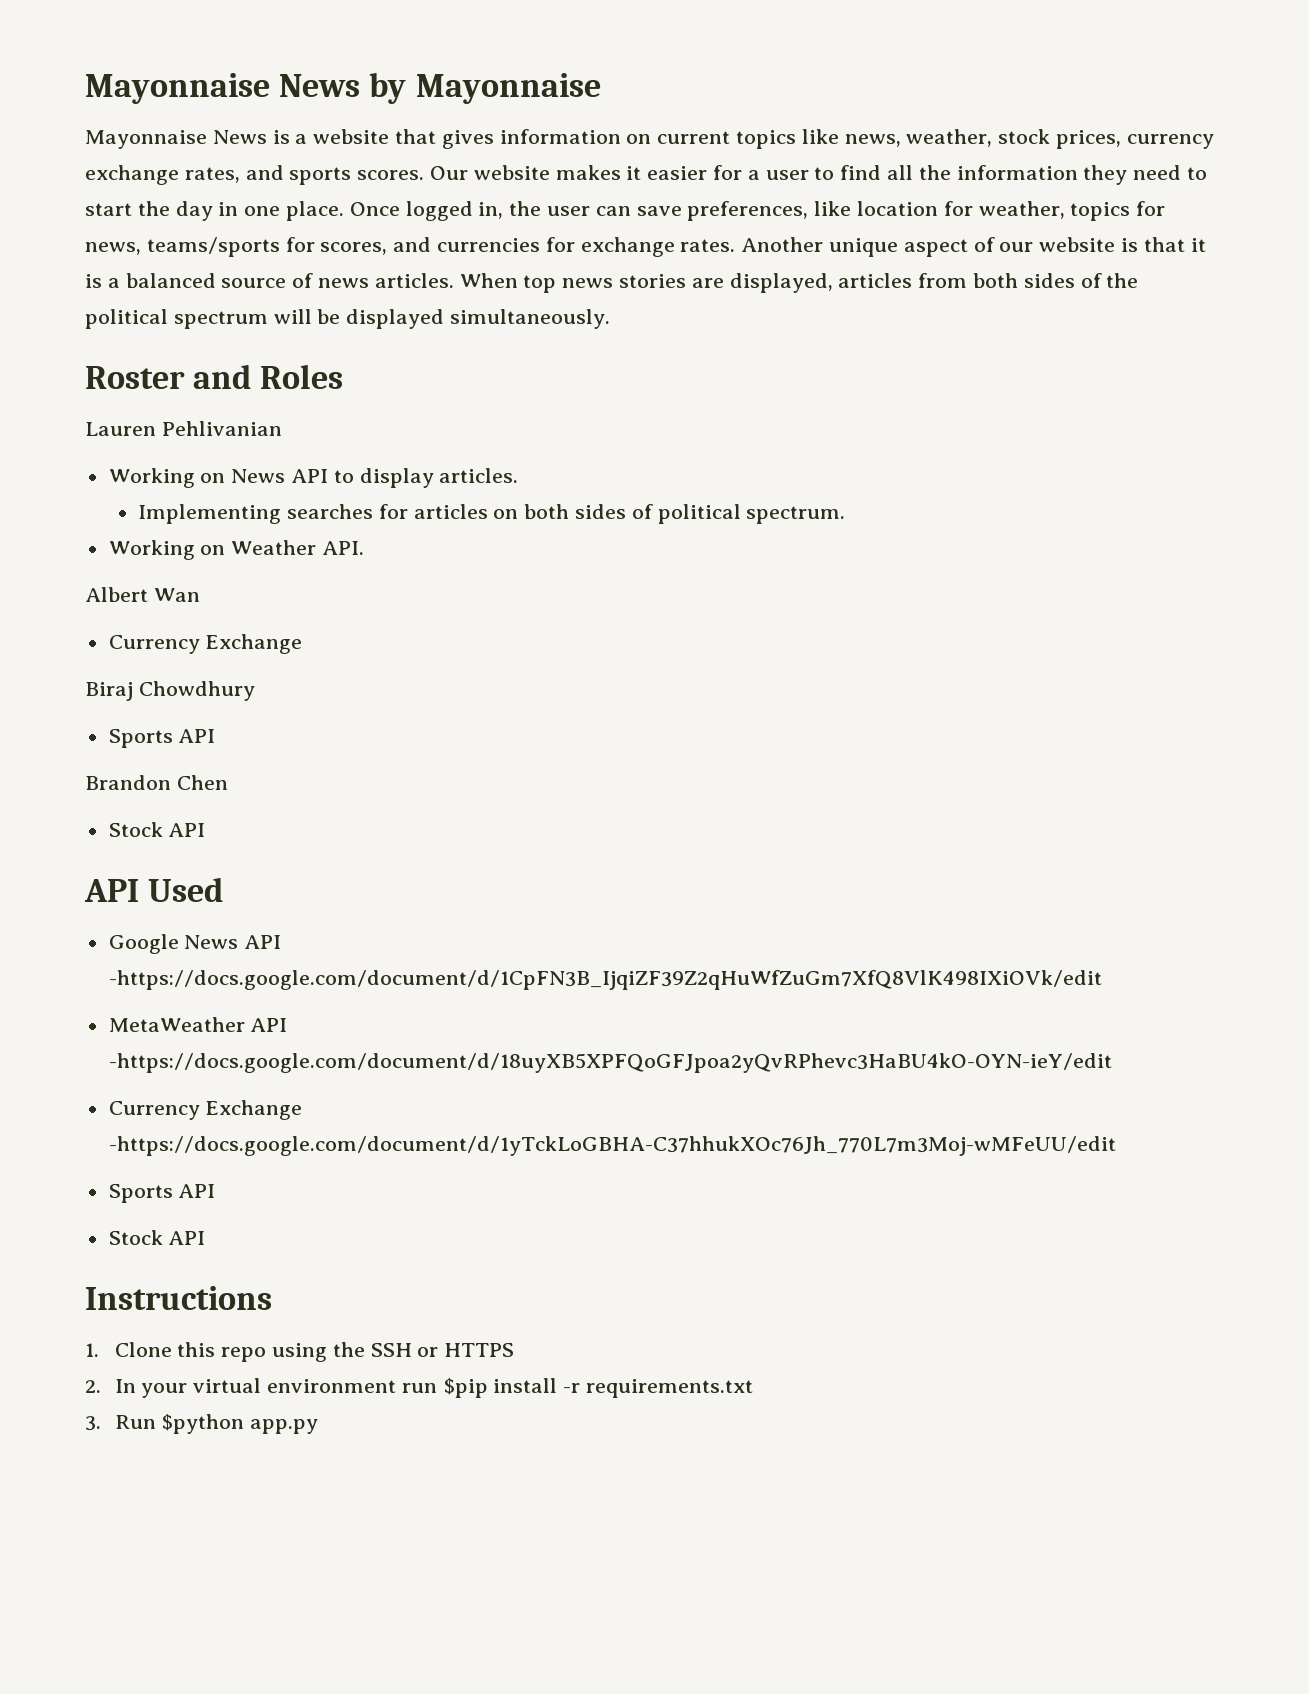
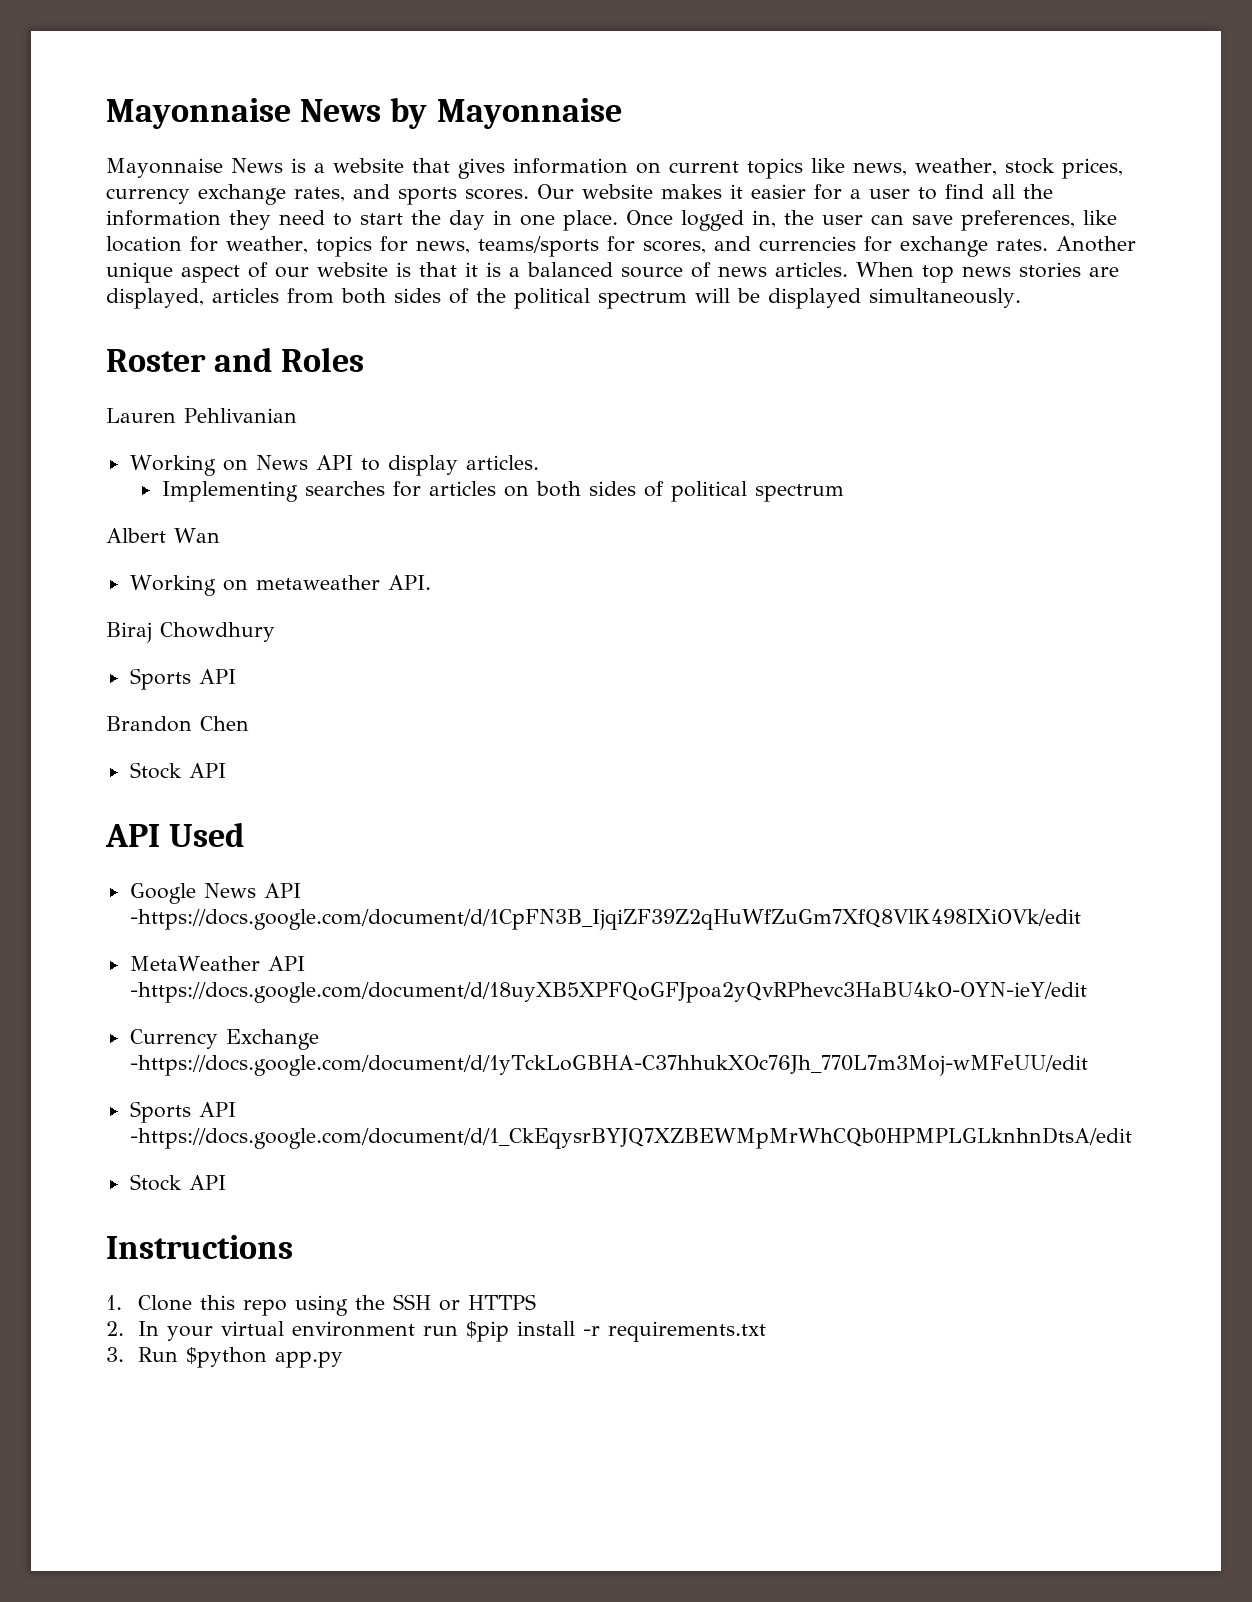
[746,506,846,524] [108,540,365,560] [85,587,200,602] [108,634,303,654] spectrum. // Working on Weather API. // Albert Wan // Currency Exchange -> [754,484,844,502] [106,528,220,543] [129,575,431,596] spectrum // Albert Wan // Working on metaweather API.
(216, 1191) none -> [129,1127,1132,1149] -https://docs.google.com/document/d/1_CkEqysrBYJQ7XZBEWMpMrWhCQb0HPMPLGLknhnDtsA/edit

